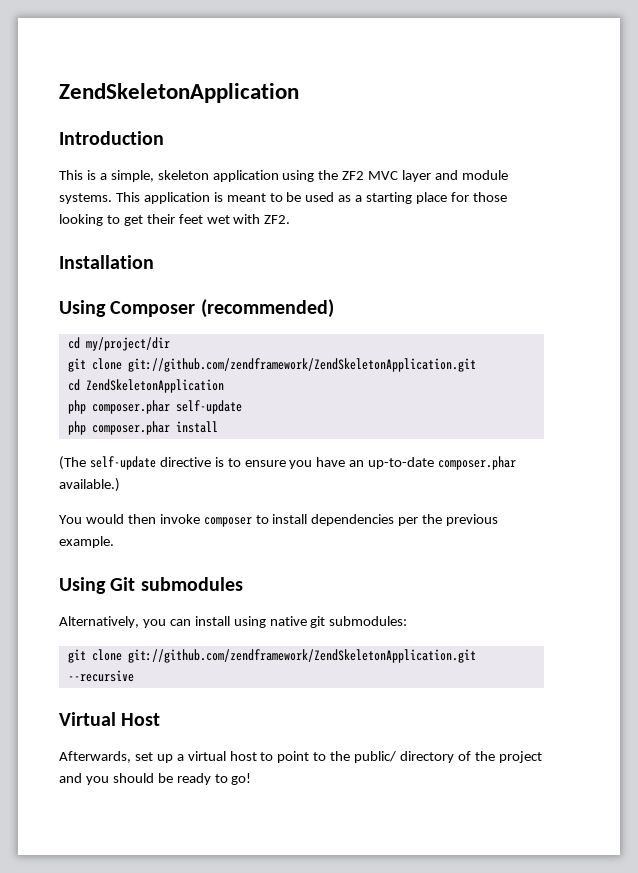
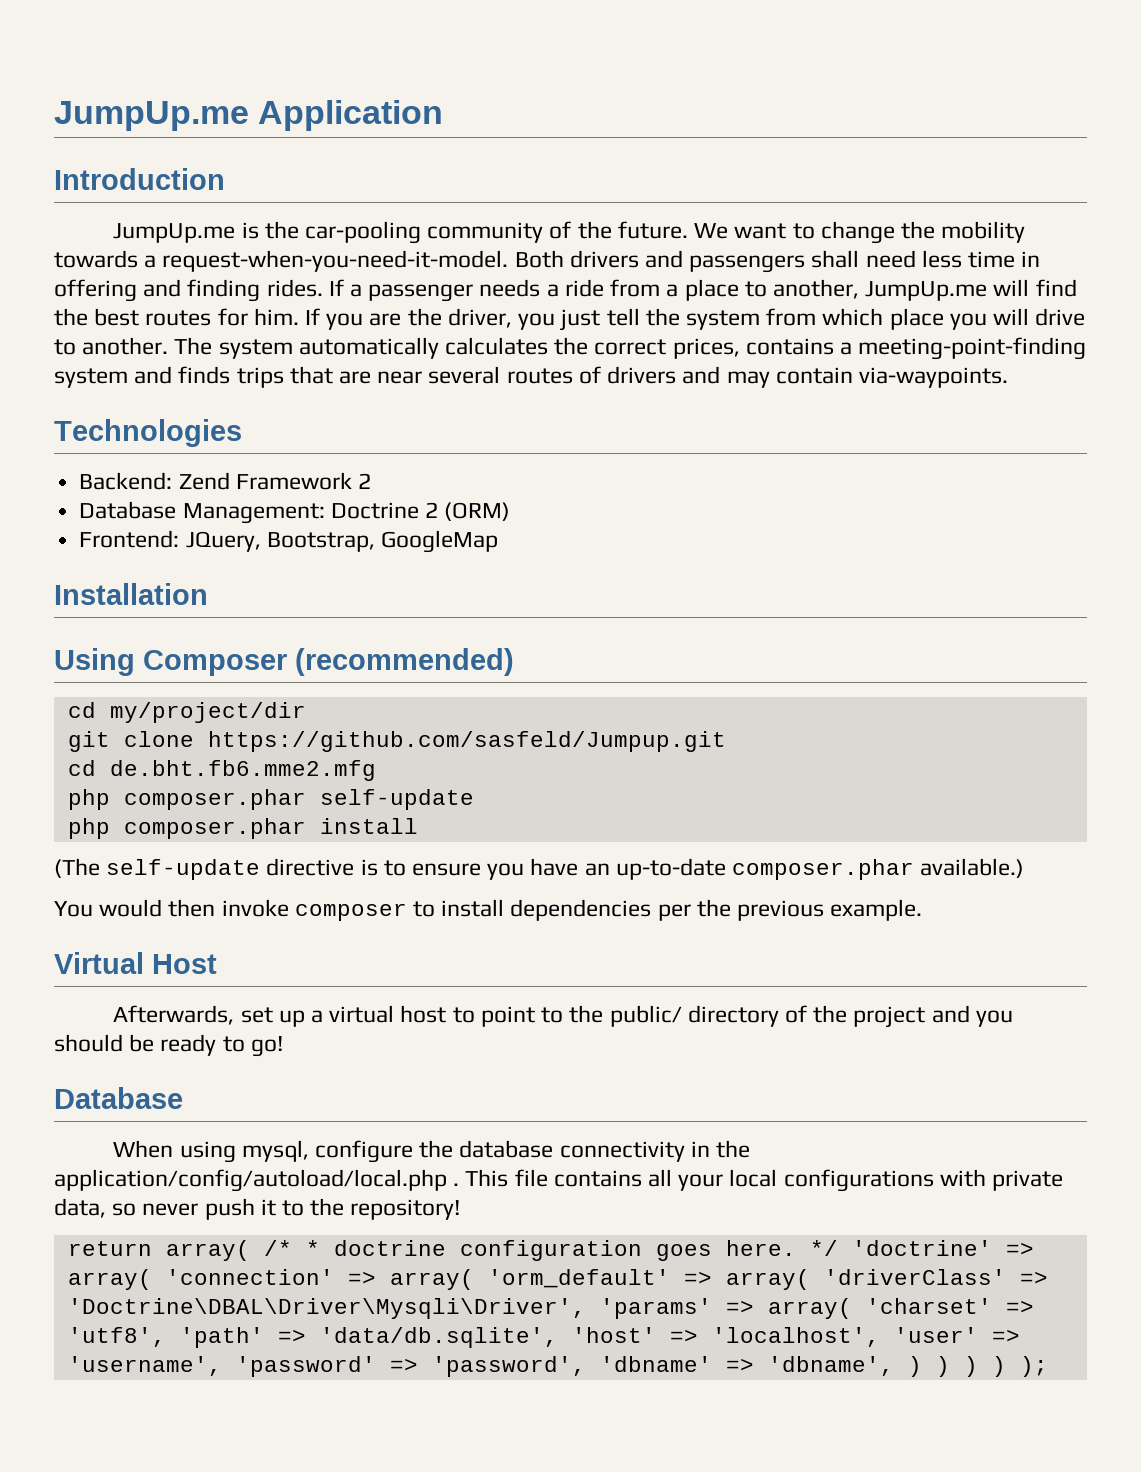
[59,83,299,103] ZendSkeletonApplication -> [54,100,444,131] JumpUp.me Application
[59,170,508,182] [59,192,507,204] [59,214,291,226] This is a simple, skeleton application using the ZF2 MVC layer and module systems. This application is meant to be used as a starting place for those looking to get their feet wet with ZF2. -> [113,221,1026,244] [54,250,1041,273] [54,279,1077,302] [54,308,1086,331] [54,337,1087,360] [54,366,1008,388] [54,419,242,447] [79,472,371,490] [79,501,511,524] [79,530,498,553] JumpUp.me is the car-pooling community of the future. We want to change the mobility towards a request-when-you-need-it-model. Both drivers and passengers shall need less time in offering and finding rides. If a passenger needs a ride from a place to another, JumpUp.me will find the best routes for him. If you are the driver, you just tell the system from which place you will drive to another. The system automatically calculates the correct prices, contains a meeting-point-finding system and finds trips that are near several routes of drivers and may contain via-waypoints. // Technologies // Backend: Zend Framework 2 // Database Management: Doctrine 2 (ORM) // Frontend: JQuery, Bootstrap, GoogleMap
[127,358,476,372] [67,379,224,393] git://github.com/zendframework/ZendSkeletonApplication.git // cd ZendSkeletonApplication -> [207,731,726,752] [67,760,376,781] https://github.com/sasfeld/Jumpup.git // cd de.bht.fb6.mme2.mfg
[59,577,243,594] [59,616,408,628] [67,649,476,663] [67,670,134,682] // Using Git submodules // Alternatively, you can install using native git submodules: // git clone git://github.com/zendframework/ZendSkeletonApplication.git --recursive -> (923, 910) none
(252, 779) none -> [54,1087,183,1109] [113,1140,751,1163] [54,1169,1064,1192] [54,1198,461,1220] [67,1240,1034,1261] [67,1269,1048,1290] [67,1298,1034,1319] [67,1327,1020,1348] [67,1356,1048,1377] // Database // When using mysql, configure the database connectivity in the application/config/autoload/local.php . This file contains all your local configurations with private data, so never push it to the repository! // return array( /* * doctrine configuration goes here. */ 'doctrine' => array( 'connection' => array( 'orm_default' => array( 'driverClass' => 'Doctrine\DBAL\Driver\Mysqli\Driver', 'params' => array( 'charset' => 'utf8', 'path' => 'data/db.sqlite', 'host' => 'localhost', 'user' => 'username', 'password' => 'password', 'dbname' => 'dbname', ) ) ) ) );

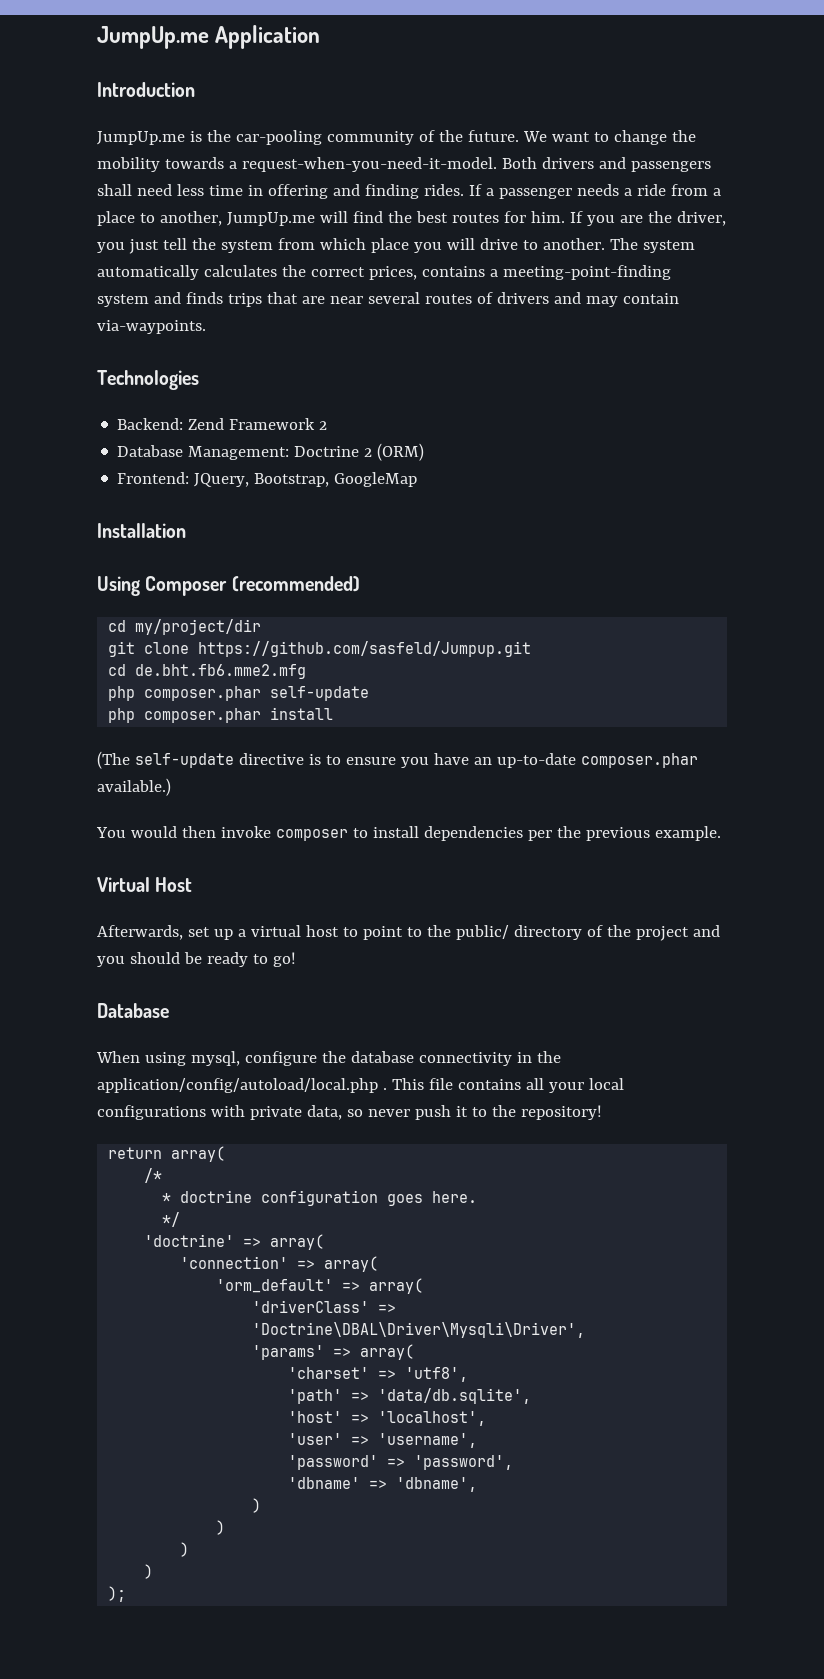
(250, 1250) none -> (226, 1154) //
(292, 1248) none -> (163, 1175) //
(796, 1248) none -> (478, 1197) //
(838, 1248) none -> (181, 1219) //
(152, 1279) none -> (325, 1242) //
(474, 1279) none -> (379, 1264) //
(810, 1279) none -> (424, 1286) //
(586, 1308) none -> (586, 1330) //
(852, 1308) none -> (415, 1352) //
(166, 1337) none -> (469, 1374) //
(558, 1337) none -> (532, 1396) //
(880, 1337) none -> (487, 1418) //
(222, 1366) none -> (478, 1440) //
(586, 1366) none -> (514, 1462) //
[907,1356,1006,1377] ) ) ) ) -> [252,1498,262,1513] [216,1520,226,1535] [180,1542,190,1557] [144,1564,154,1579] // ) // ) // ) // ) //

